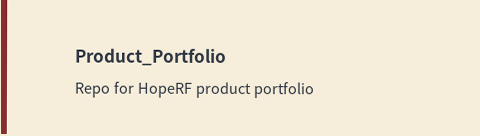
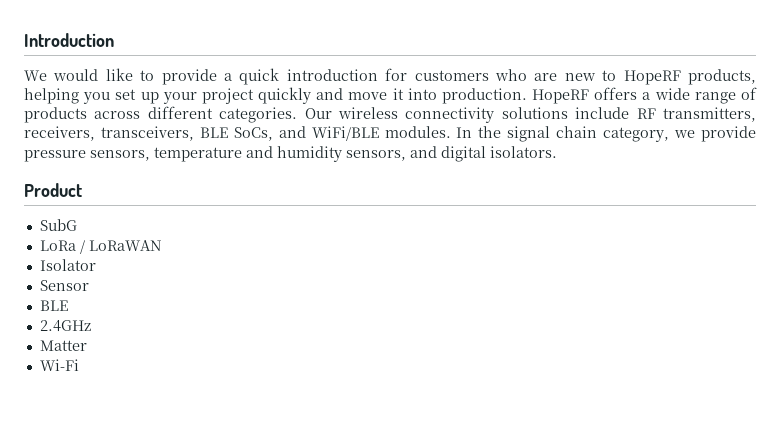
[75,48,227,66] [74,81,314,99] Product_Portfolio // Repo for HopeRF product portfolio -> [24,33,114,47] [24,68,756,85] [24,87,757,104] [24,106,756,123] [24,126,756,142] [24,146,557,162] [24,183,82,197] [39,219,77,231] [39,240,162,254] [39,259,96,271] [39,280,89,291] [39,300,68,311] [39,320,91,332] [39,340,87,351] [39,359,79,371] Introduction // We would like to provide a quick introduction for customers who are new to HopeRF products, helping you set up your project quickly and move it into production. HopeRF offers a wide range of products across different categories. Our wireless connectivity solutions include RF transmitters, receivers, transceivers, BLE SoCs, and WiFi/BLE modules. In the signal chain category, we provide pressure sensors, temperature and humidity sensors, and digital isolators. // Product // SubG // LoRa / LoRaWAN // Isolator // Sensor // BLE // 2.4GHz // Matter // Wi-Fi

